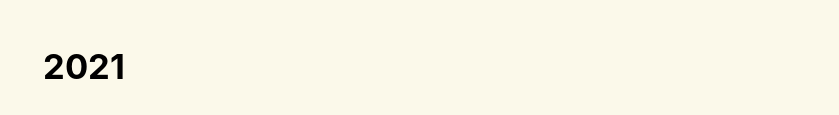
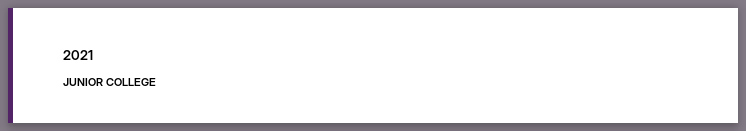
(125, 66) none -> [63,78,156,86] // JUNIOR COLLEGE

